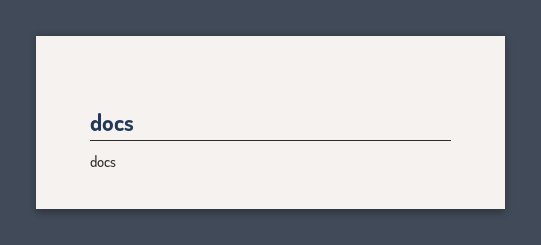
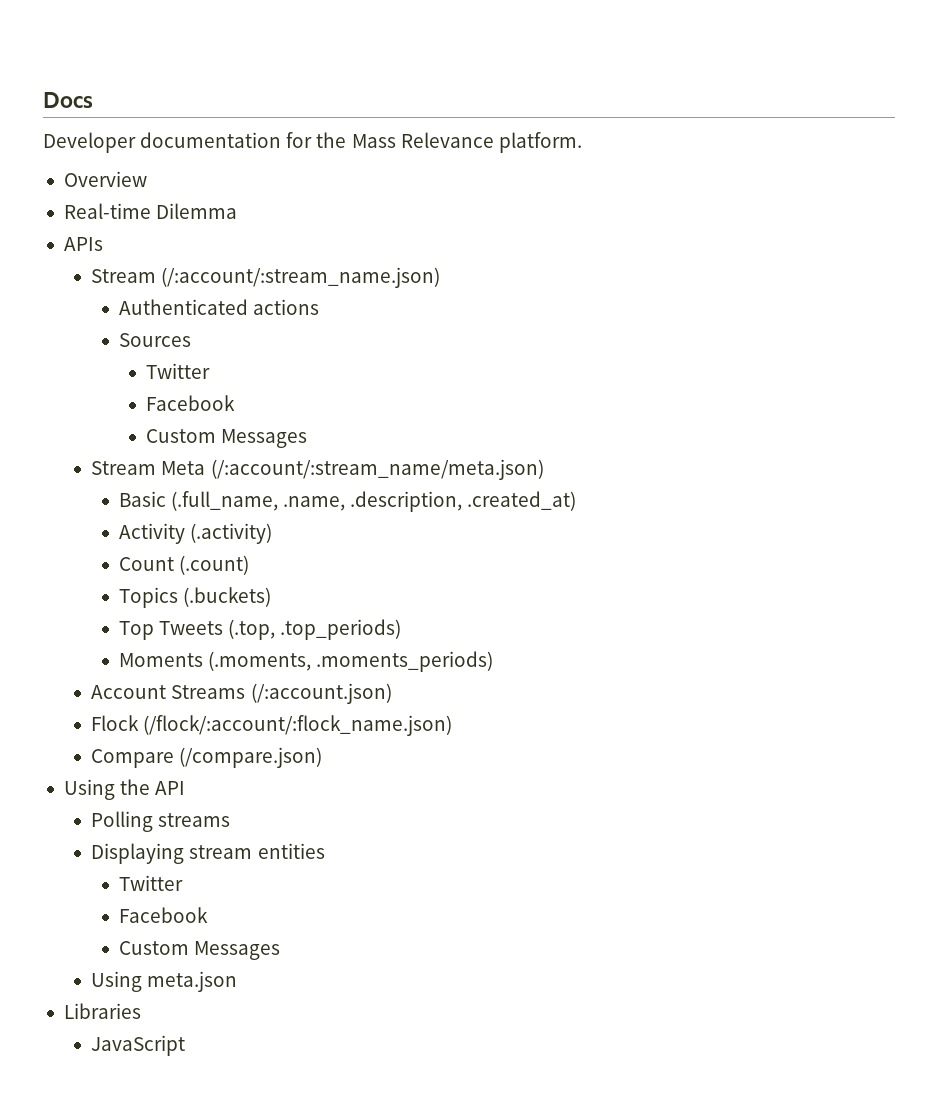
[90,113,134,131] [90,155,116,167] docs // docs -> [43,92,93,108] [43,132,582,153] [63,171,147,187] [63,203,238,219] [63,237,103,251] [91,267,441,288] [118,299,319,315] [118,333,191,347] [146,363,211,379] [146,395,236,411] [146,429,308,448] [91,459,544,480] [118,491,577,512] [118,523,272,544] [118,555,249,575] [118,587,271,608] [118,619,402,640] [118,651,493,672] [91,683,392,704] [91,715,453,736] [91,747,323,768] [63,779,186,800] [91,811,231,832] [91,843,325,864] [118,875,183,891] [118,907,208,923] [118,941,280,960] [91,971,238,992] [63,1003,141,1019] [91,1035,186,1056] Docs // Developer documentation for the Mass Relevance platform. // Overview // Real-time Dilemma // APIs // Stream (/:account/:stream_name.json) // Authenticated actions // Sources // Twitter // Facebook // Custom Messages // Stream Meta (/:account/:stream_name/meta.json) // Basic (.full_name, .name, .description, .created_at) // Activity (.activity) // Count (.count) // Topics (.buckets) // Top Tweets (.top, .top_periods) // Moments (.moments, .moments_periods) // Account Streams (/:account.json) // Flock (/flock/:account/:flock_name.json) // Compare (/compare.json) // Using the API // Polling streams // Displaying stream entities // Twitter // Facebook // Custom Messages // Using meta.json // Libraries // JavaScript

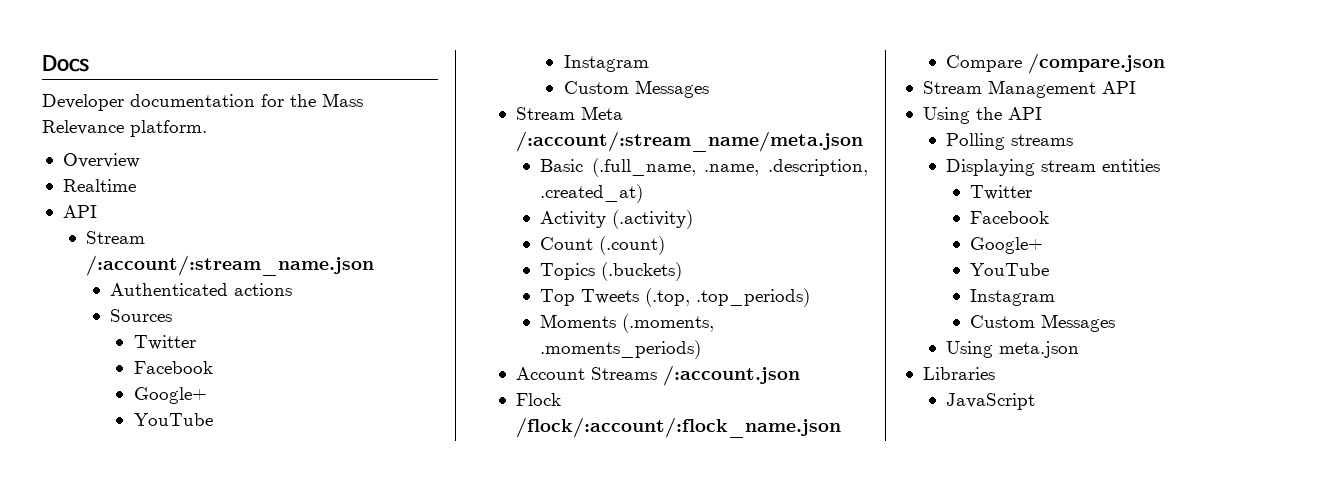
[63,203,238,219] [63,237,103,251] [91,267,441,288] Real-time Dilemma // APIs // Stream (/:account/:stream_name.json) -> [62,179,136,192] [62,205,97,218] [86,231,146,244] [86,255,375,276] Realtime // API // Stream /:account/:stream_name.json
(236, 403) none -> [133,387,207,404] [133,413,213,426] [563,55,649,72] // Google+ // YouTube // Instagram
[210,459,544,480] (/:account/:stream_name/meta.json) -> [516,131,864,152] /:account/:stream_name/meta.json
[250,683,392,704] (/:account.json) -> [663,365,801,386] /:account.json
[143,715,453,736] (/flock/:account/:flock_name.json) -> [516,417,842,438] /flock/:account/:flock_name.json
[179,747,323,768] (/compare.json) -> [1028,53,1166,74] [922,80,1136,98] /compare.json // Stream Management API
(208, 915) none -> [970,237,1044,254] [970,263,1050,276] [970,289,1056,306] // Google+ // YouTube // Instagram

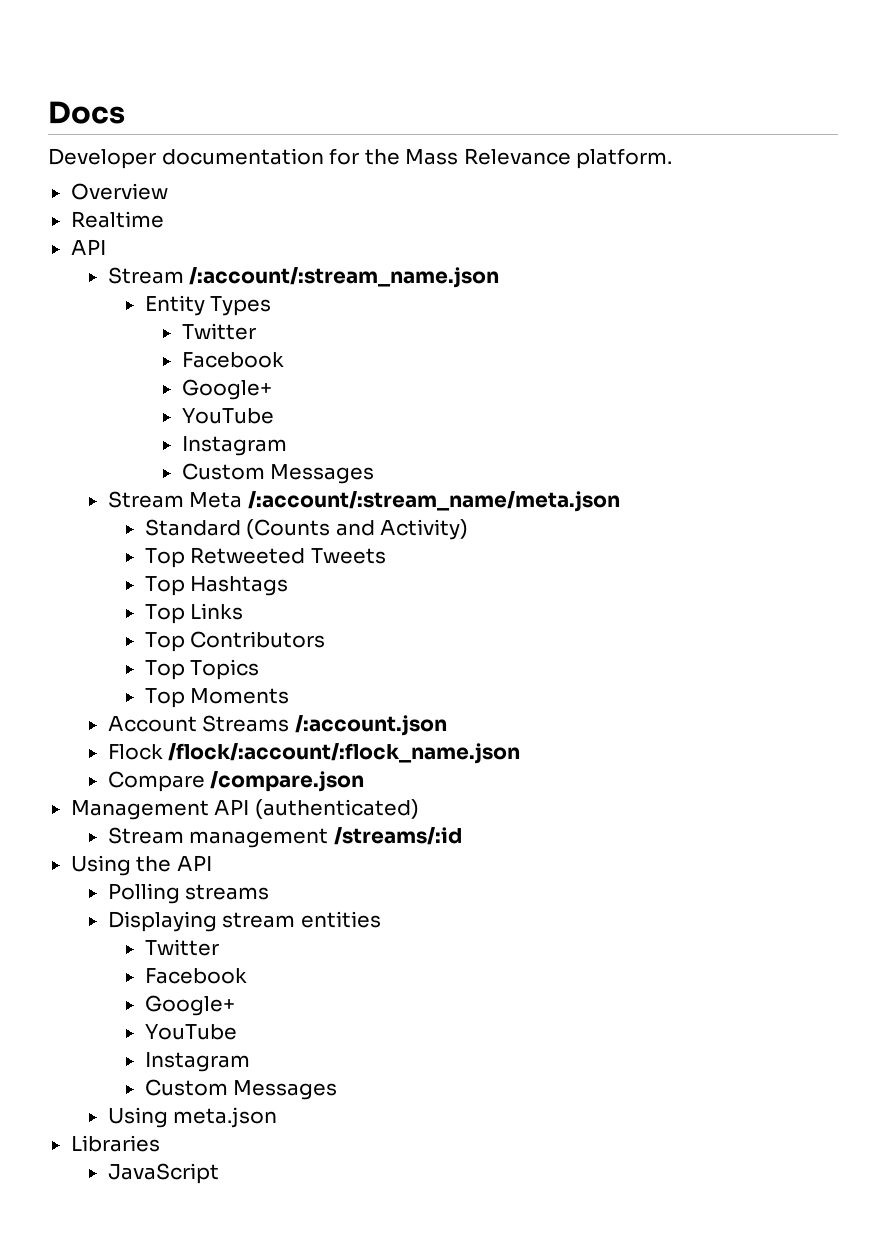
[110,283,293,296] [110,309,173,322] Authenticated actions // Sources -> [144,295,272,316] Entity Types
[540,158,868,177] [540,184,644,203] [540,210,694,229] [540,236,666,255] [540,262,683,281] [540,289,576,306] Basic (.full_name, .name, .description, .created_at) // Activity (.activity) // Count (.count) // Topics (.buckets) // Top -> [144,519,469,540] [144,547,306,568] Standard (Counts and Activity) // Top Retweeted
[645,288,811,307] (.top, .top_periods) // -> [144,576,289,596] [144,603,244,624] [144,631,326,652] [144,659,260,680] [144,688,185,708] // Top Hashtags // Top Links // Top Contributors // Top Topics // Top
[622,314,715,333] [540,340,702,359] (.moments, .moments_periods) -> (290, 696) none
[922,81,982,94] Stream -> (365, 781) none
(1136, 87) none -> [254,799,419,819] [107,827,462,848] (authenticated) // Stream management /streams/:id

